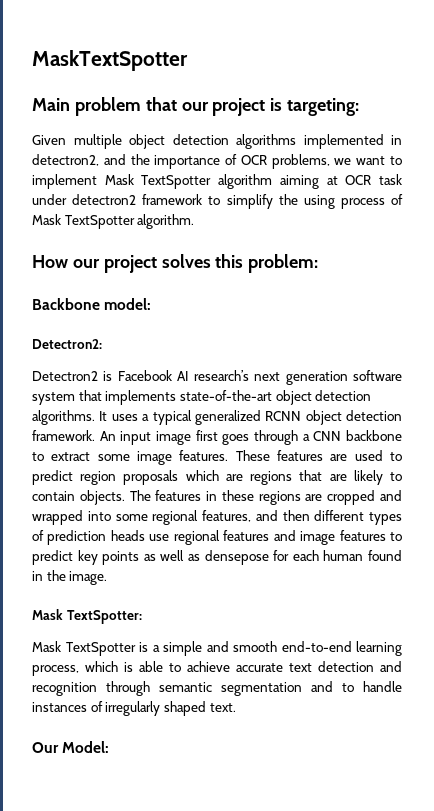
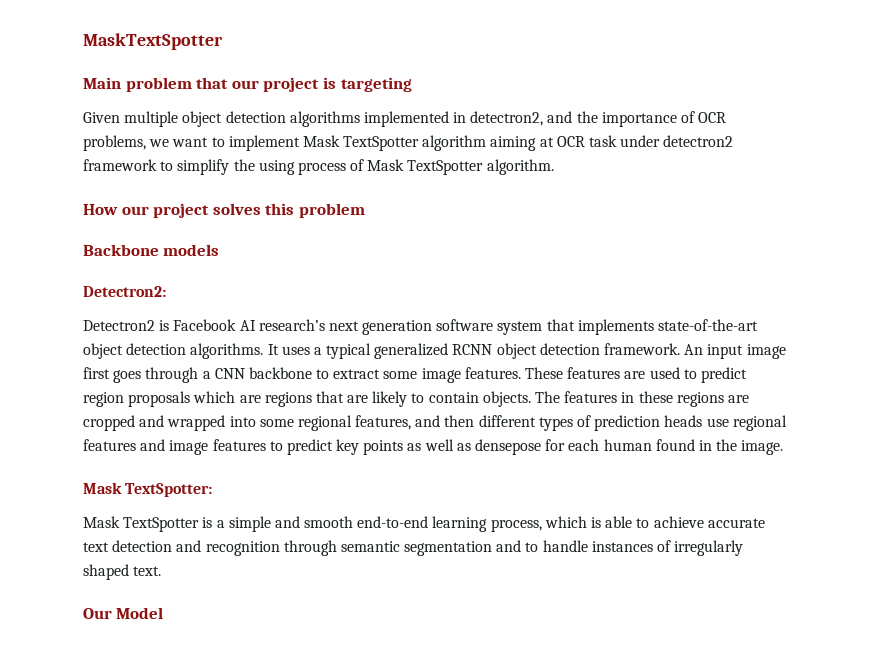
[287,98,360,116] targeting: -> [340,77,412,92] targeting
[248,254,319,273] problem: -> [298,203,365,218] problem
[104,298,152,310] model: -> [163,244,220,256] models
[62,741,110,753] Model: -> [116,607,164,619] Model

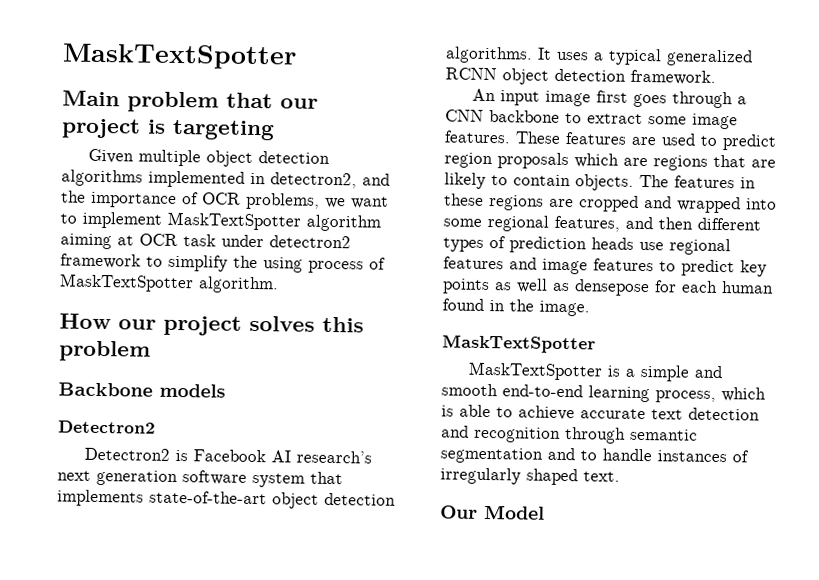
[302,135,420,151] Mask TextSpotter -> [167,211,301,231] MaskTextSpotter
[367,159,484,175] Mask TextSpotter -> [59,273,194,293] MaskTextSpotter
[83,286,166,297] Detectron2: -> [58,420,156,434] Detectron2
(681, 349) none -> (716, 77) //
[83,482,213,497] [83,516,200,532] Mask TextSpotter: // Mask TextSpotter -> [442,334,596,354] [468,361,604,381] MaskTextSpotter // MaskTextSpotter

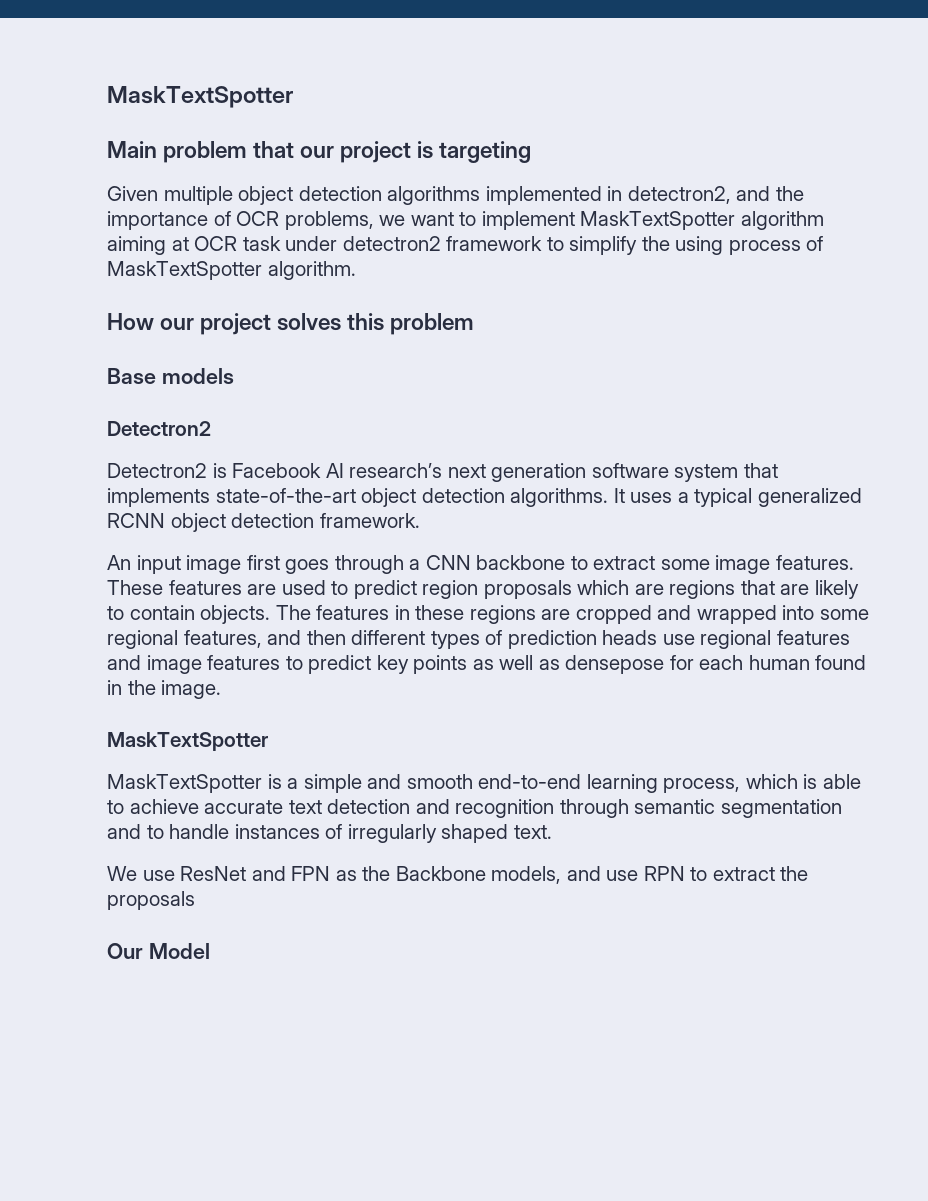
[58,382,153,397] Backbone -> [107,368,156,384] Base
(620, 476) none -> [107,866,809,884] [107,891,195,910] // We use ResNet and FPN as the Backbone models, and use RPN to extract the proposals

